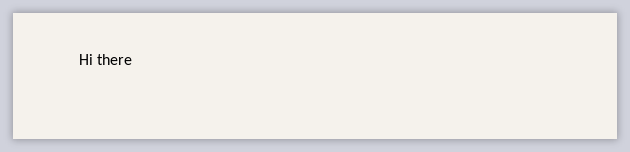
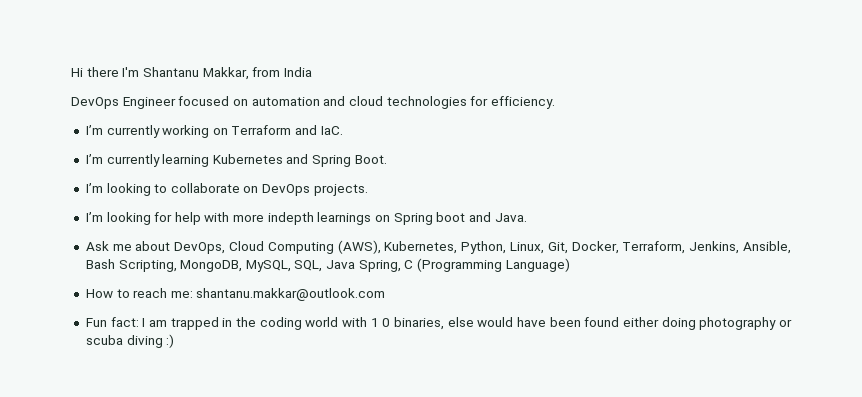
(133, 59) none -> [122,67,312,80] [71,96,555,109] [85,125,343,138] [85,154,387,167] [85,183,368,196] [85,212,527,225] [85,240,792,254] [85,258,570,272] [85,288,386,301] [85,317,792,330] [85,334,175,348] I'm Shantanu Makkar, from India // DevOps Engineer focused on automation and cloud technologies for efficiency. // I’m currently working on Terraform and IaC. // I’m currently learning Kubernetes and Spring Boot. // I’m looking to collaborate on DevOps projects. // I’m looking for help with more indepth learnings on Spring boot and Java. // Ask me about DevOps, Cloud Computing (AWS), Kubernetes, Python, Linux, Git, Docker, Terraform, Jenkins, Ansible, Bash Scripting, MongoDB, MySQL, SQL, Java Spring, C (Programming Language) // How to reach me: shantanu.makkar@outlook.com // Fun fact: I am trapped in the coding world with 1 0 binaries, else would have been found either doing photography or scuba diving :)

